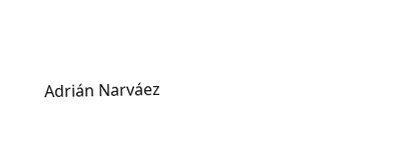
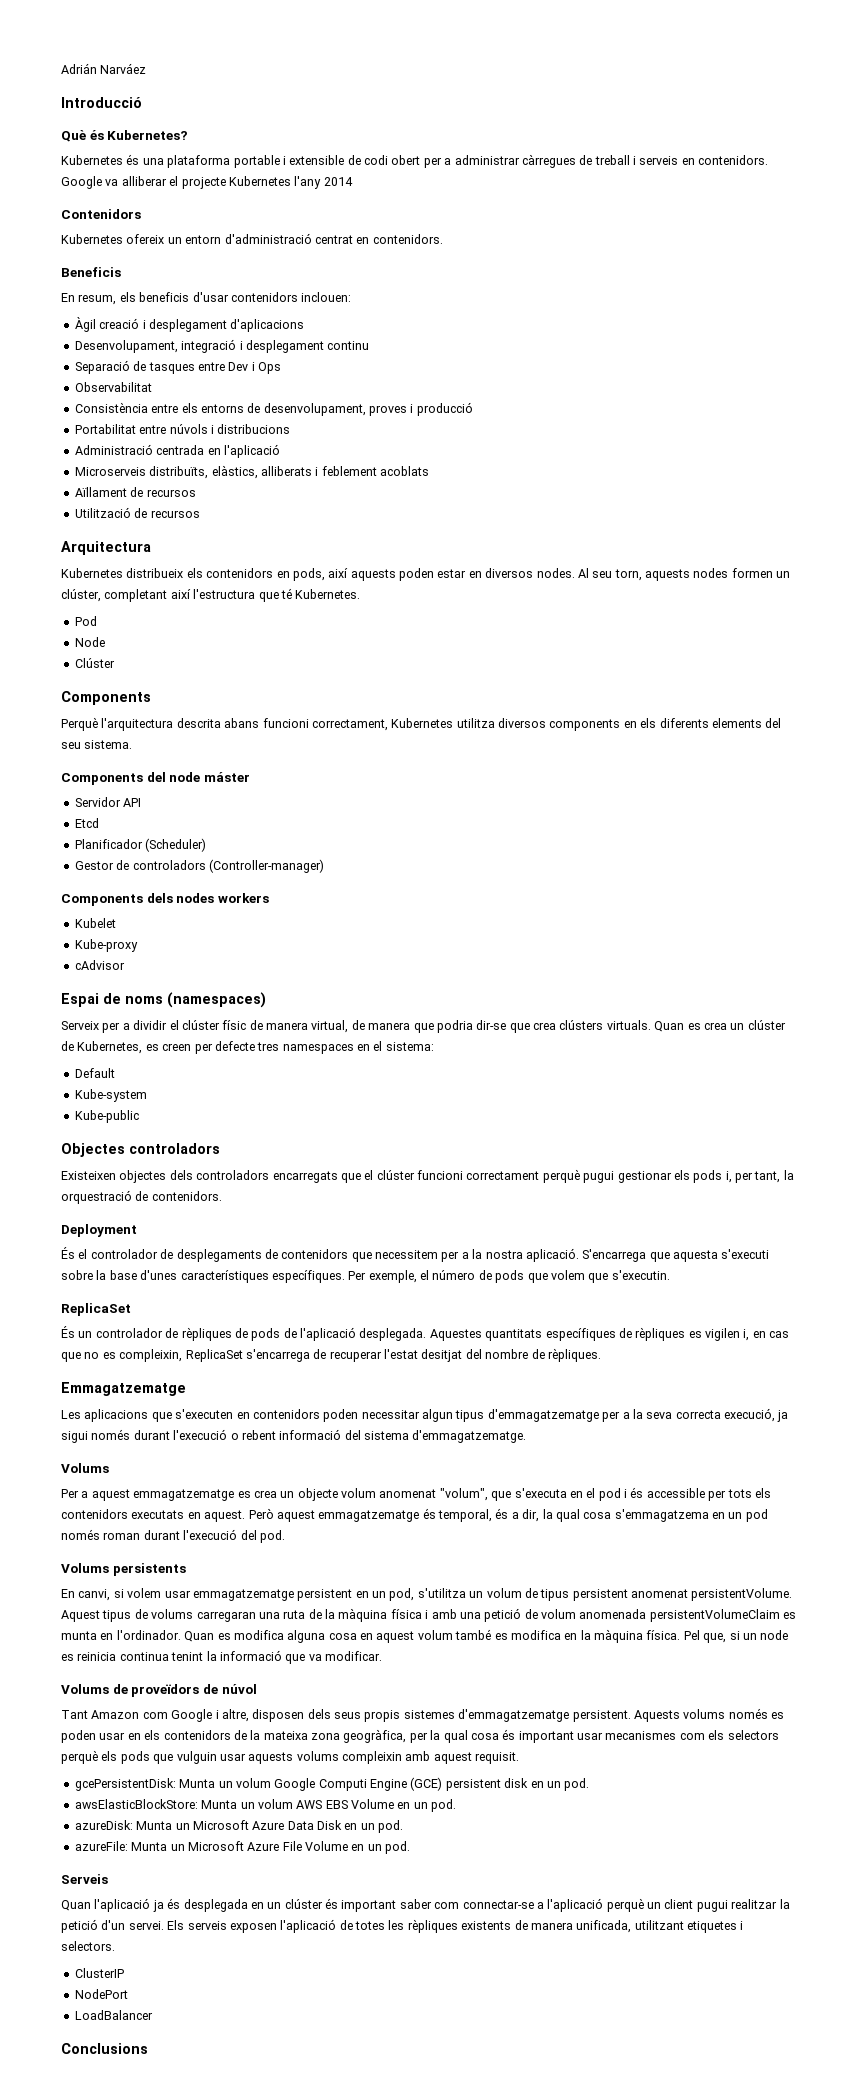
(162, 89) none -> [61,97,142,108] [61,130,189,142] [61,154,769,168] [61,176,353,189] [61,209,141,219] [61,233,443,244] [61,267,121,277] [61,292,352,305] [74,317,305,332] [74,339,370,353] [74,360,281,374] [74,382,152,392] [74,402,473,416] [74,424,291,434] [74,444,280,458] [74,465,429,479] [74,487,196,497] [74,507,200,518] [61,541,151,555] [61,568,791,581] [61,588,361,602] [74,616,97,626] [74,637,105,647] [74,658,115,668] [61,691,151,705] [61,717,782,731] [61,740,133,749] [61,772,250,785] [74,797,142,807] [74,818,99,828] [74,838,207,852] [74,859,324,873] [61,893,269,906] [74,918,116,928] [74,939,138,952] [74,960,125,970] [61,992,266,1008] [61,1020,786,1033] [61,1041,434,1054] [74,1068,115,1078] [74,1089,147,1102] [74,1110,139,1123] [61,1143,220,1157] [61,1169,794,1183] [61,1190,222,1204] [61,1224,137,1237] [61,1247,770,1262] [61,1270,670,1283] [61,1303,131,1316] [61,1326,790,1341] [61,1348,601,1362] [61,1382,186,1396] [61,1408,789,1422] [61,1429,527,1443] [61,1463,109,1473] [61,1487,771,1501] [61,1508,768,1522] [61,1529,285,1543] [61,1563,186,1576] [61,1588,793,1601] [61,1608,797,1622] [61,1629,789,1643] [61,1650,382,1664] [61,1684,257,1697] [61,1708,784,1722] [61,1729,779,1743] [61,1750,520,1764] [74,1777,590,1791] [74,1799,457,1812] [74,1820,404,1833] [74,1841,411,1854] [61,1874,108,1884] [61,1898,790,1912] [61,1919,744,1933] [61,1941,115,1951] [74,1968,124,1978] [74,1989,128,1999] [74,2010,153,2020] [61,2043,148,2054] // Introducció // Què és Kubernetes? // Kubernetes és una plataforma portable i extensible de codi obert per a administrar càrregues de treball i serveis en contenidors. Google va alliberar el projecte Kubernetes l'any 2014 // Contenidors // Kubernetes ofereix un entorn d'administració centrat en contenidors. // Beneficis // En resum, els beneficis d'usar contenidors inclouen: // Àgil creació i desplegament d'aplicacions // Desenvolupament, integració i desplegament continu // Separació de tasques entre Dev i Ops // Observabilitat // Consistència entre els entorns de desenvolupament, proves i producció // Portabilitat entre núvols i distribucions // Administració centrada en l'aplicació // Microserveis distribuïts, elàstics, alliberats i feblement acoblats // Aïllament de recursos // Utilització de recursos // Arquitectura // Kubernetes distribueix els contenidors en pods, així aquests poden estar en diversos nodes. Al seu torn, aquests nodes formen un clúster, completant així l'estructura que té Kubernetes. // Pod // Node // Clúster // Components // Perquè l'arquitectura descrita abans funcioni correctament, Kubernetes utilitza diversos components en els diferents elements del seu sistema. // Components del node máster // Servidor API // Etcd // Planificador (Scheduler) // Gestor de controladors (Controller-manager) // Components dels nodes workers // Kubelet // Kube-proxy // cAdvisor // Espai de noms (namespaces) // Serveix per a dividir el clúster físic de manera virtual, de manera que podria dir-se que crea clústers virtuals. Quan es crea un clúster de Kubernetes, es creen per defecte tres namespaces en el sistema: // Default // Kube-system // Kube-public // Objectes controladors // Existeixen objectes dels controladors encarregats que el clúster funcioni correctament perquè pugui gestionar els pods i, per tant, la orquestració de contenidors. // Deployment // És el controlador de desplegaments de contenidors que necessitem per a la nostra aplicació. S'encarrega que aquesta s'executi sobre la base d'unes característiques específiques. Per exemple, el número de pods que volem que s'executin. // ReplicaSet // És un controlador de rèpliques de pods de l'aplicació desplegada. Aquestes quantitats específiques de rèpliques es vigilen i, en cas que no es compleixin, ReplicaSet s'encarrega de recuperar l'estat desitjat del nombre de rèpliques. // Emmagatzematge // Les aplicacions que s'executen en contenidors poden necessitar algun tipus d'emmagatzematge per a la seva correcta execució, ja sigui només durant l'execució o rebent informació del sistema d'emmagatzematge. // Volums // Per a aquest emmagatzematge es crea un objecte volum anomenat "volum", que s'executa en el pod i és accessible per tots els contenidors executats en aquest. Però aquest emmagatzematge és temporal, és a dir, la qual cosa s'emmagatzema en un pod només roman durant l'execució del pod. // Volums persistents // En canvi, si volem usar emmagatzematge persistent en un pod, s'utilitza un volum de tipus persistent anomenat persistentVolume. Aquest tipus de volums carregaran una ruta de la màquina física i amb una petició de volum anomenada persistentVolumeClaim es munta en l'ordinador. Quan es modifica alguna cosa en aquest volum també es modifica en la màquina física. Pel que, si un node es reinicia continua tenint la informació que va modificar. // Volums de proveïdors de núvol // Tant Amazon com Google i altre, disposen dels seus propis sistemes d'emmagatzematge persistent. Aquests volums només es poden usar en els contenidors de la mateixa zona geogràfica, per la qual cosa és important usar mecanismes com els selectors perquè els pods que vulguin usar aquests volums compleixin amb aquest requisit. // gcePersistentDisk: Munta un volum Google Computi Engine (GCE) persistent disk en un pod. // awsElasticBlockStore: Munta un volum AWS EBS Volume en un pod. // azureDisk: Munta un Microsoft Azure Data Disk en un pod. // azureFile: Munta un Microsoft Azure File Volume en un pod. // Serveis // Quan l'aplicació ja és desplegada en un clúster és important saber com connectar-se a l'aplicació perquè un client pugui realitzar la petició d'un servei. Els serveis exposen l'aplicació de totes les rèpliques existents de manera unificada, utilitzant etiquetes i selectors. // ClusterIP // NodePort // LoadBalancer // Conclusions

